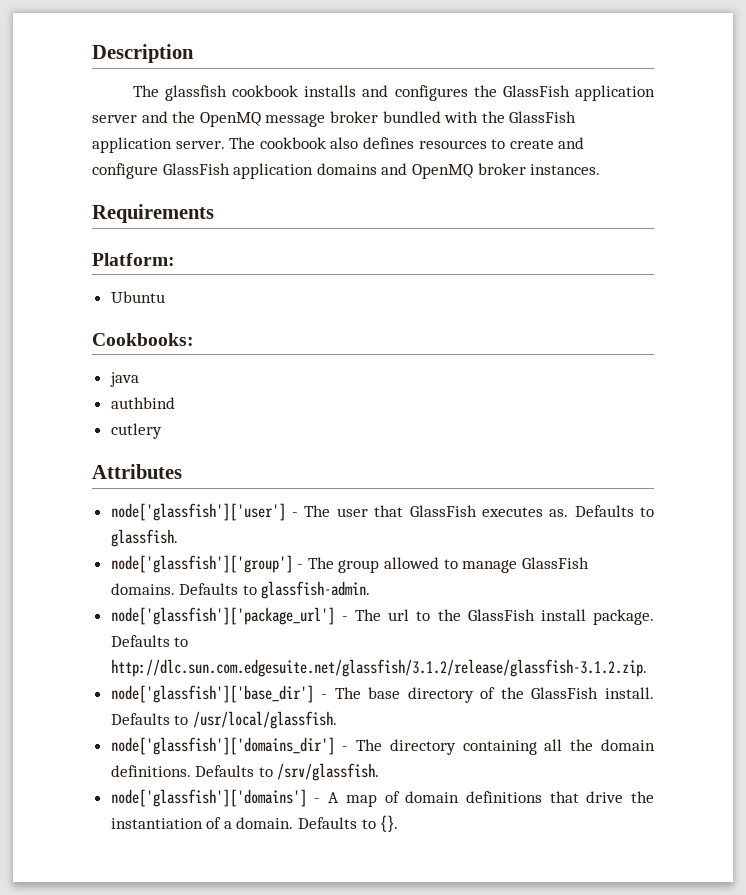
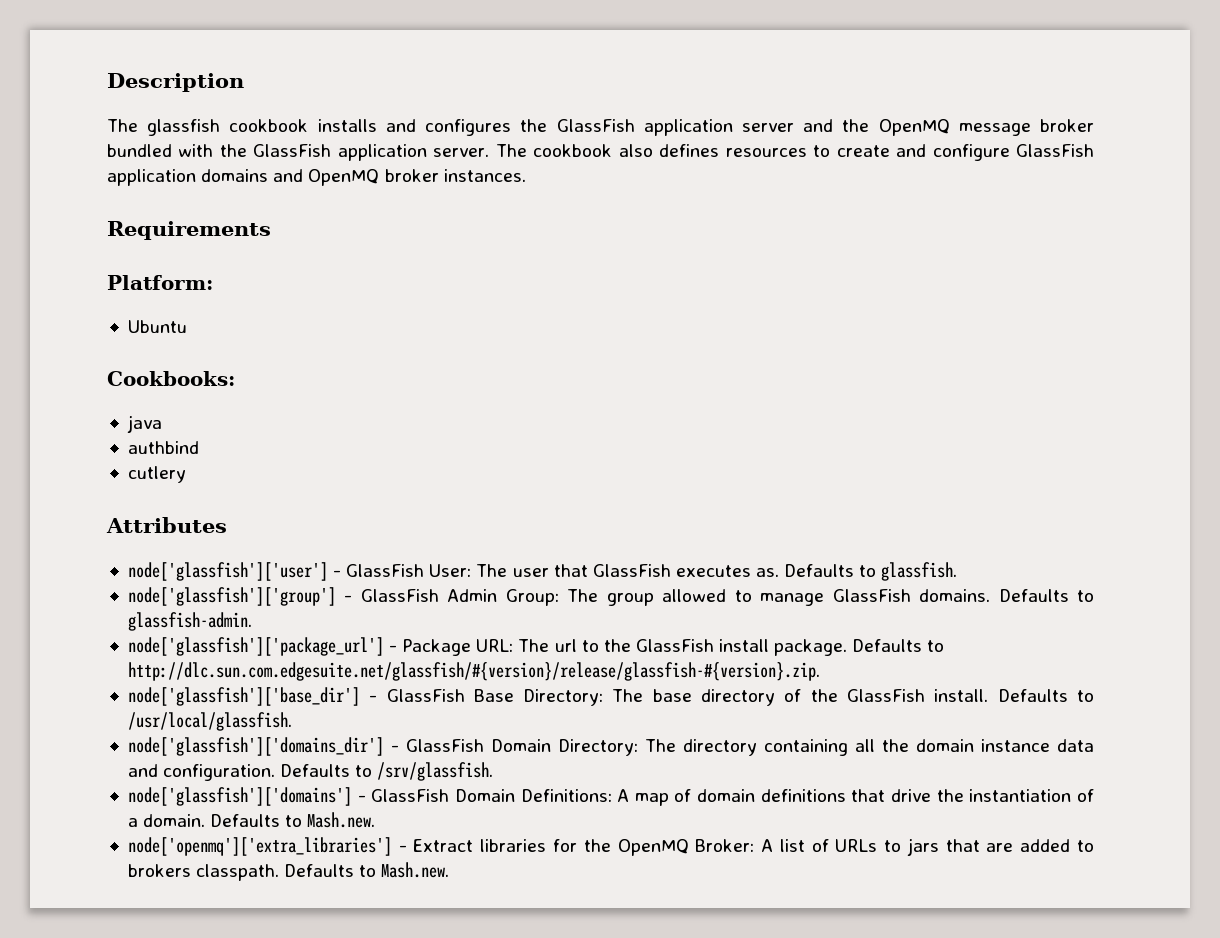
(299, 514) none -> [346,564,472,577] GlassFish User:
(304, 566) none -> [360,589,559,606] GlassFish Admin Group:
(348, 618) none -> [402,639,514,656] Package URL:
[110,659,647,677] http://dlc.sun.com.edgesuite.net/glassfish/3.1.2/release/glassfish-3.1.2.zip. -> [127,662,820,681] http://dlc.sun.com.edgesuite.net/glassfish/#{version}/release/glassfish-#{version}.zip.
(328, 696) none -> [386,689,604,706] GlassFish Base Directory:
(349, 748) none -> [405,739,638,756] GlassFish Domain Directory:
[110,765,191,777] definitions. -> [980,739,1094,752] [127,764,276,781] instance data and configuration.
(321, 800) none -> [371,789,612,802] GlassFish Domain Definitions:
[380,815,399,832] {}. -> [307,812,376,828] [127,837,1094,856] [127,862,450,881] Mash.new. // node['openmq']['extra_libraries'] - Extract libraries for the OpenMQ Broker: A list of URLs to jars that are added to brokers classpath. Defaults to Mash.new.

